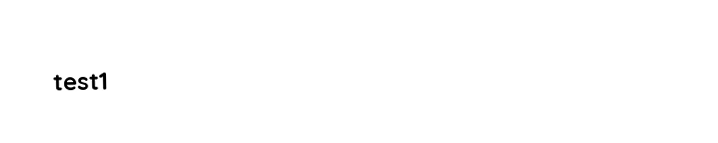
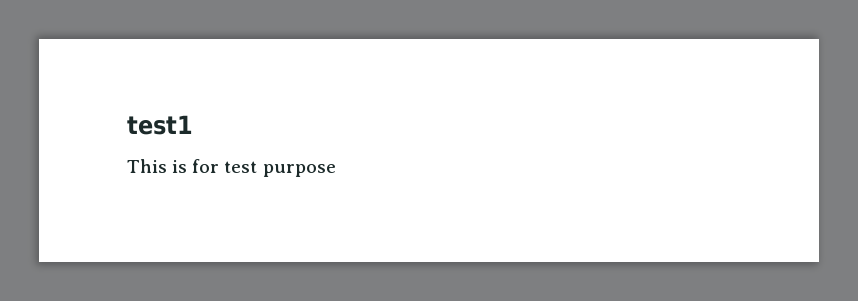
(109, 81) none -> [127,159,336,177] // This is for test purpose

